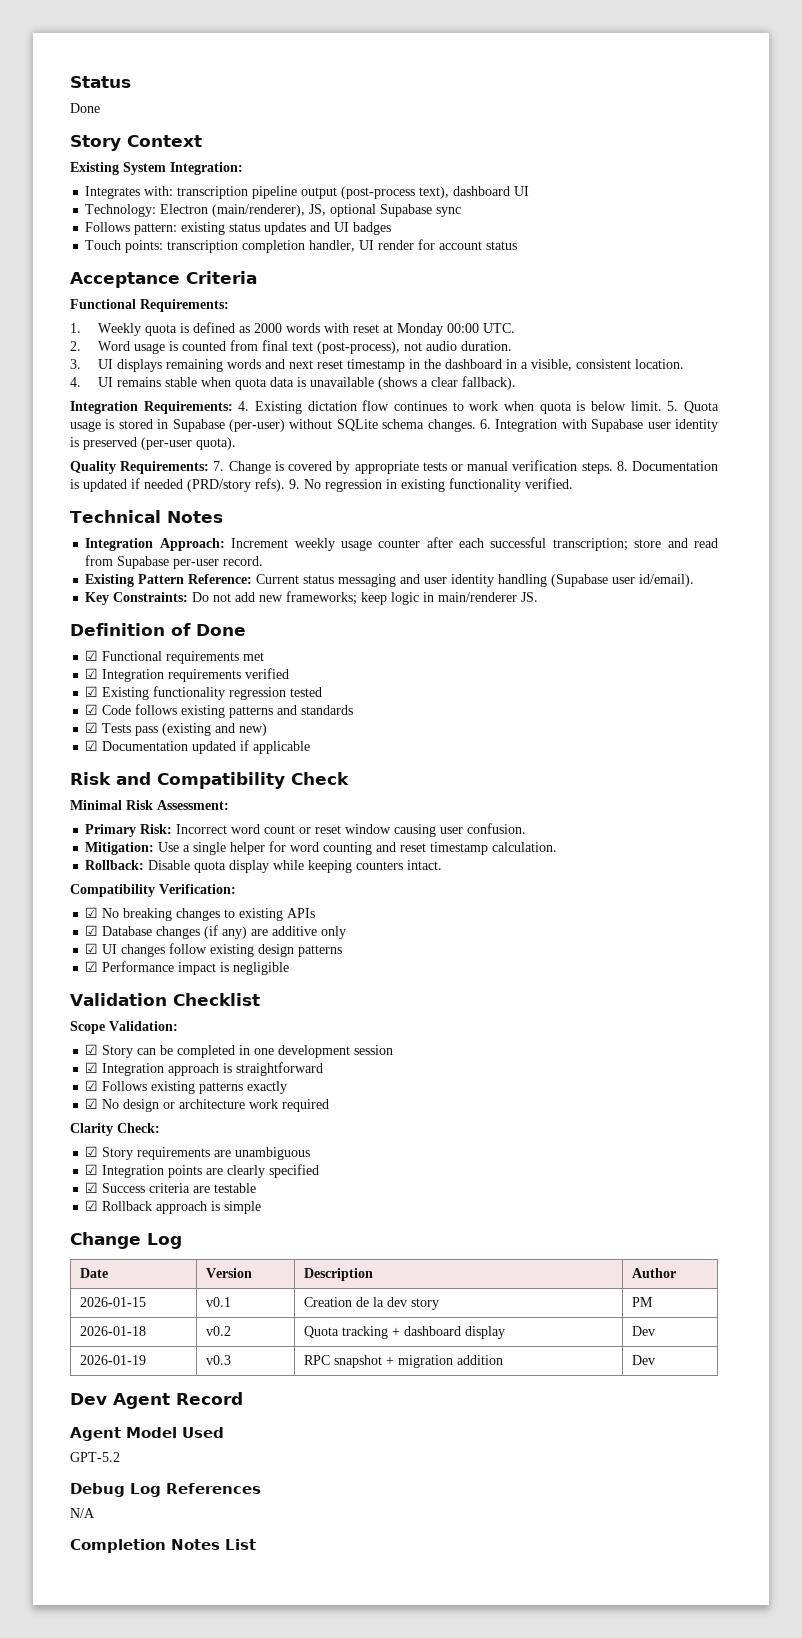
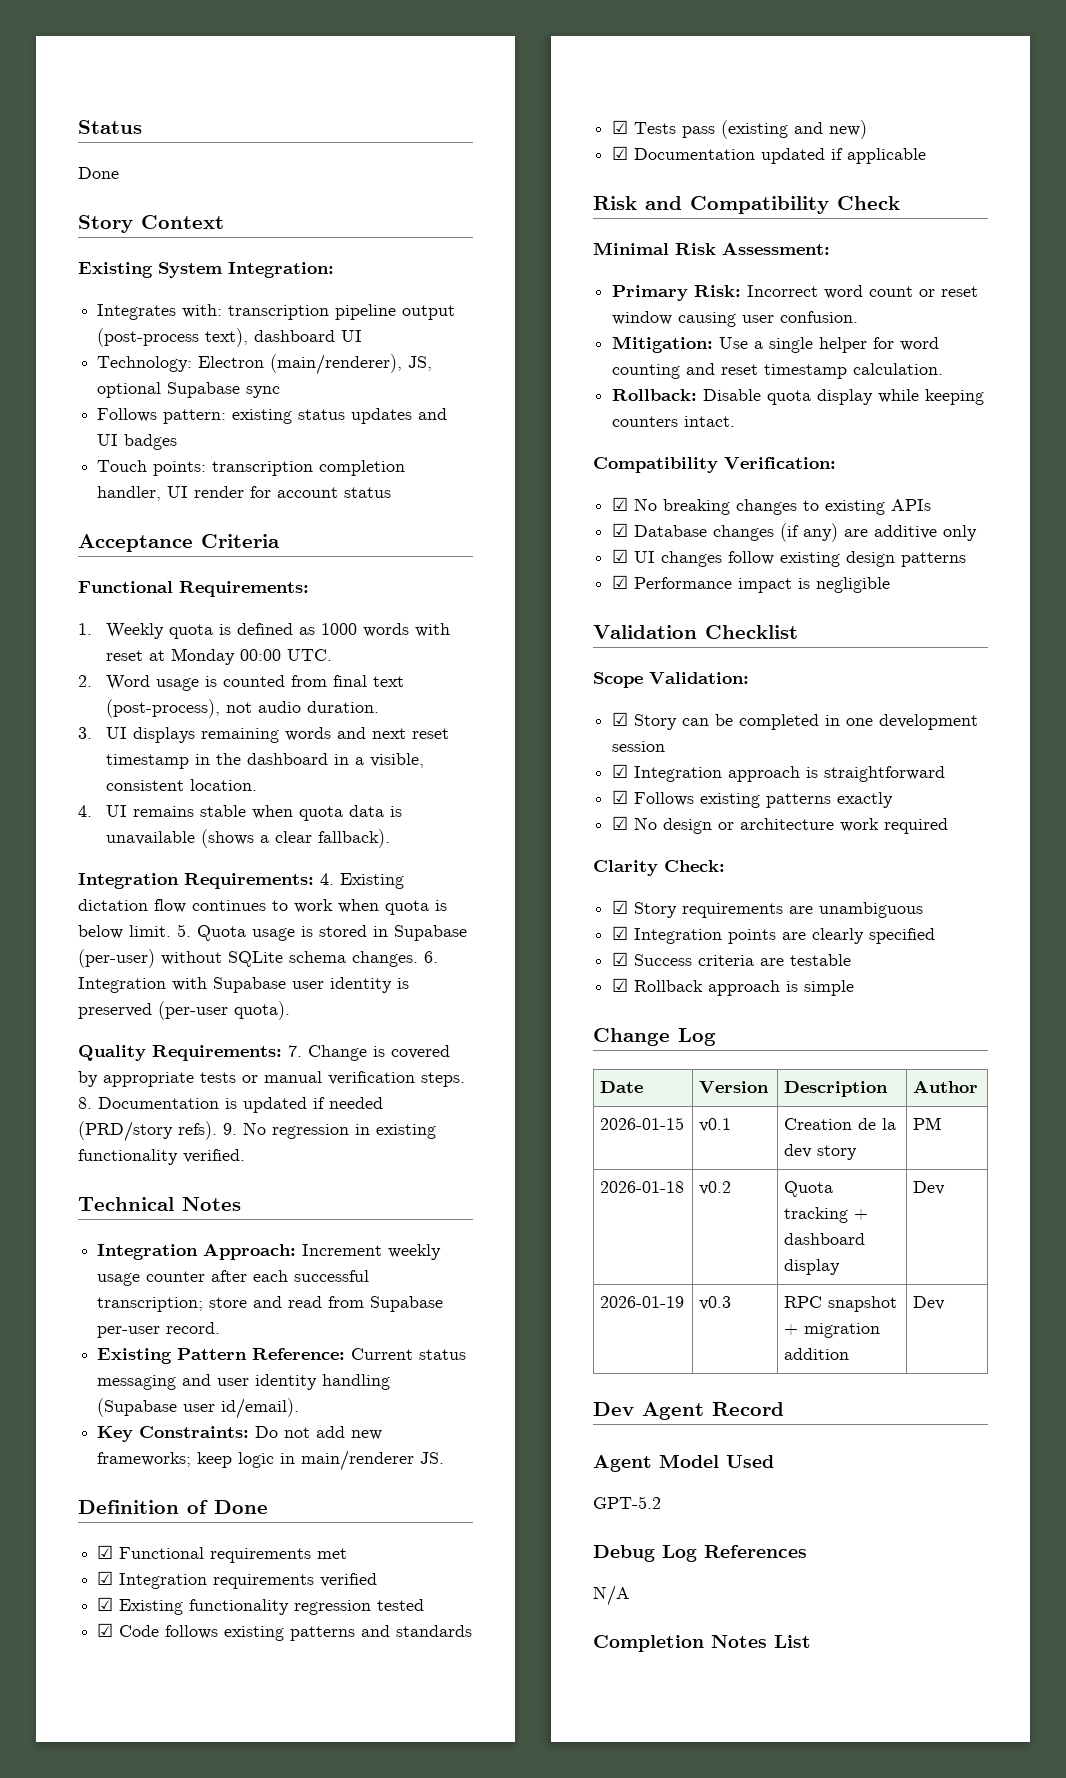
[253,323,282,333] 2000 -> [320,623,357,635] 1000

